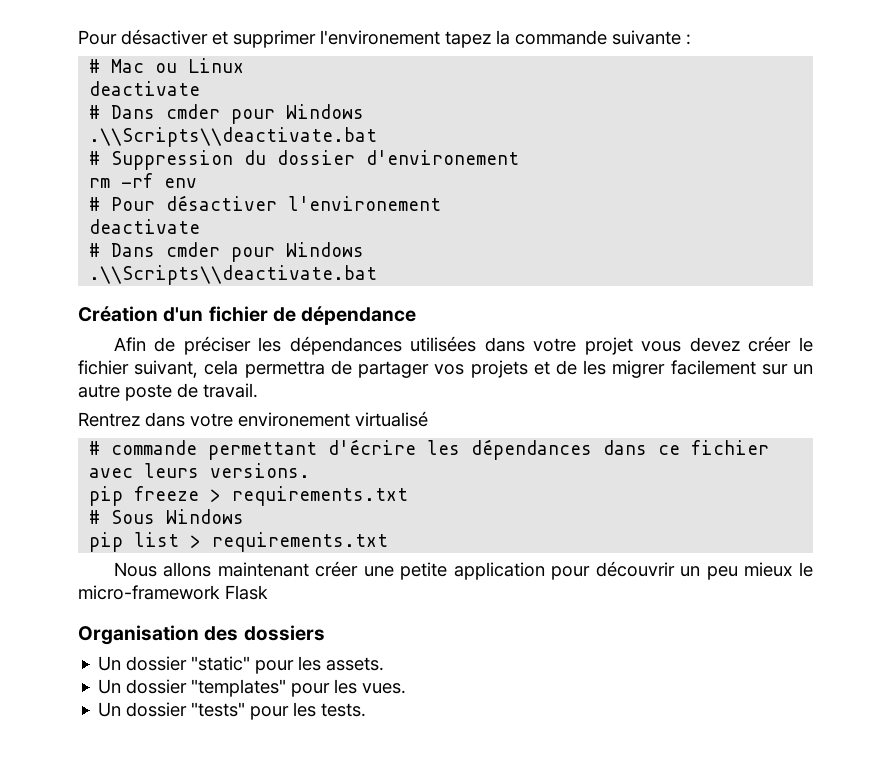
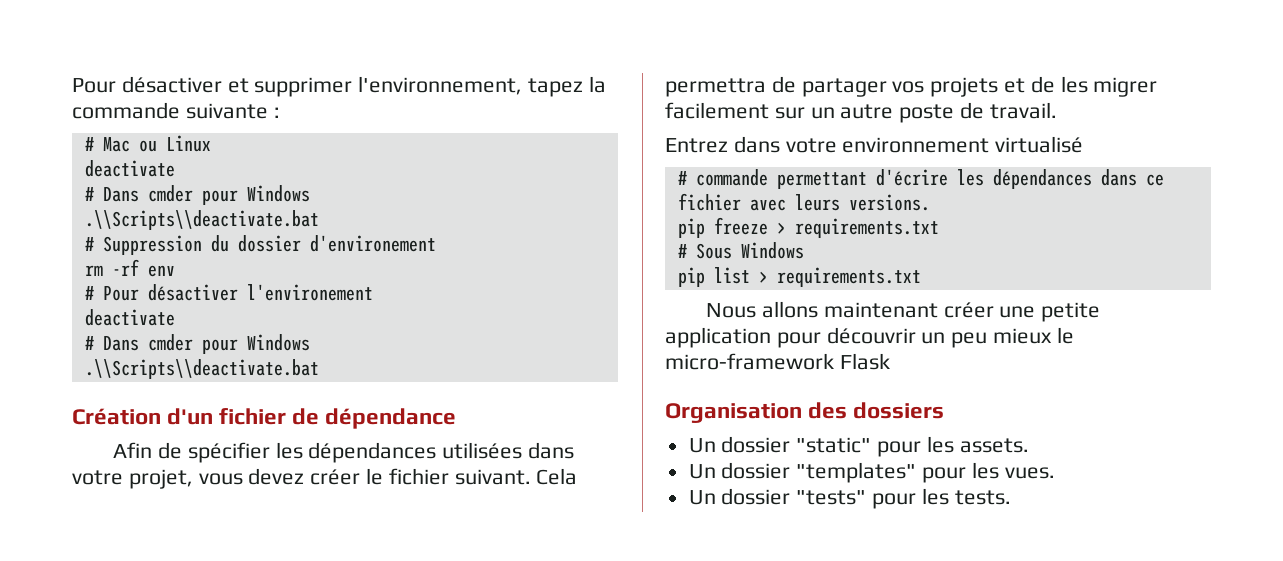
[320,30,440,45] l'environement -> [358,76,523,95] l'environnement,
[183,336,251,355] préciser -> [187,442,270,463] spécifier
[584,337,633,355] projet -> [128,469,193,489] projet,
[134,360,239,378] suivant, cela -> [454,468,578,485] suivant. Cela
[78,412,350,427] Rentrez dans votre environement -> [665,136,990,153] Entrez dans votre environnement

